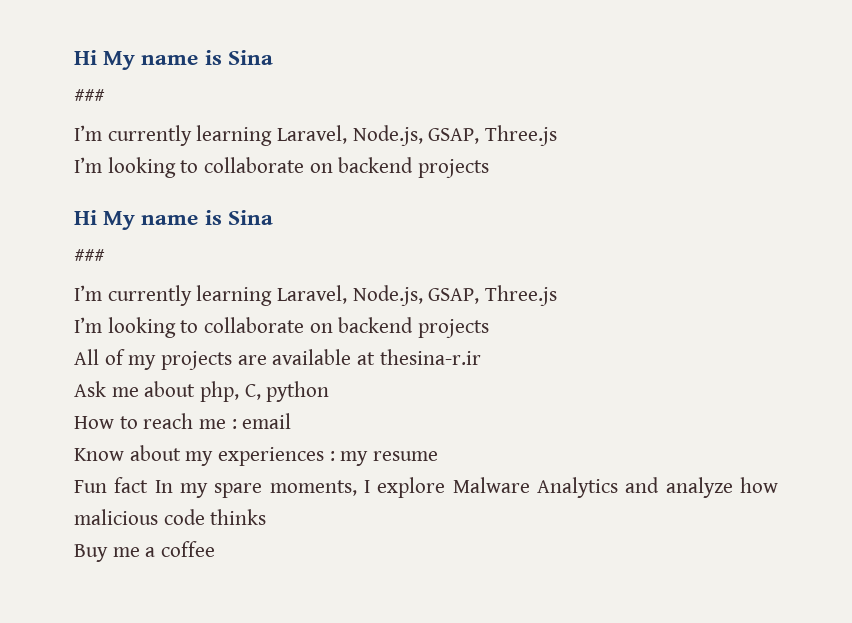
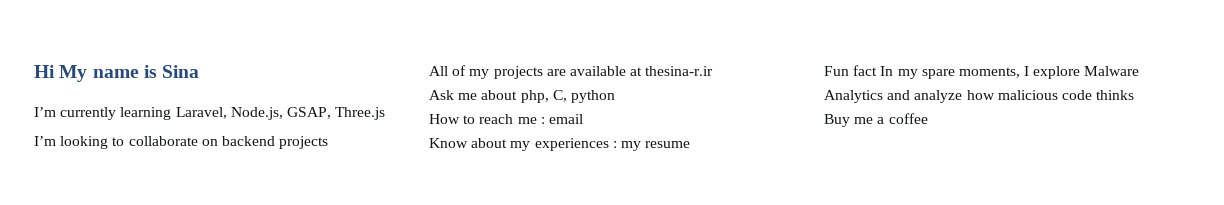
[74,50,273,70] [74,89,105,102] [74,125,558,146] [74,157,490,178] [74,210,273,230] [74,249,105,262] Hi My name is Sina // ### // I’m currently learning Laravel, Node.js, GSAP, Three.js // I’m looking to collaborate on backend projects // Hi My name is Sina // ### -> [34,65,200,82] Hi My name is Sina

